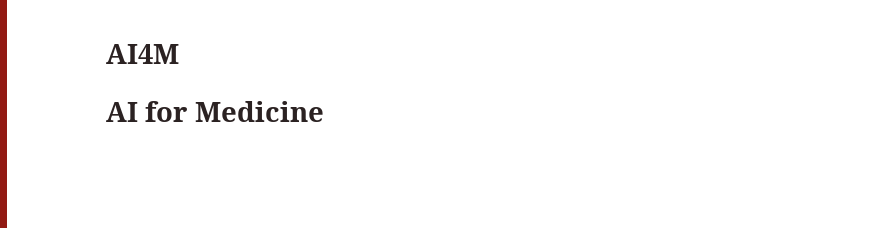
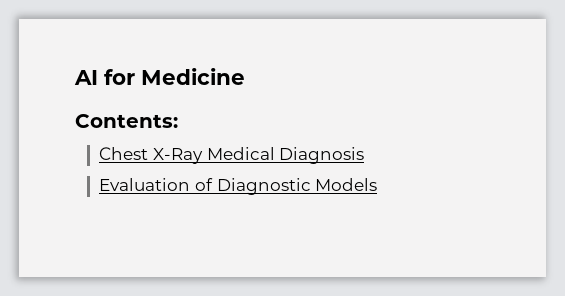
[106,44,179,64] AI4M // -> (74, 77) none
(324, 111) none -> [75,114,178,128] [99,147,365,164] [99,178,378,195] // Contents: // Chest X-Ray Medical Diagnosis // Evaluation of Diagnostic Models

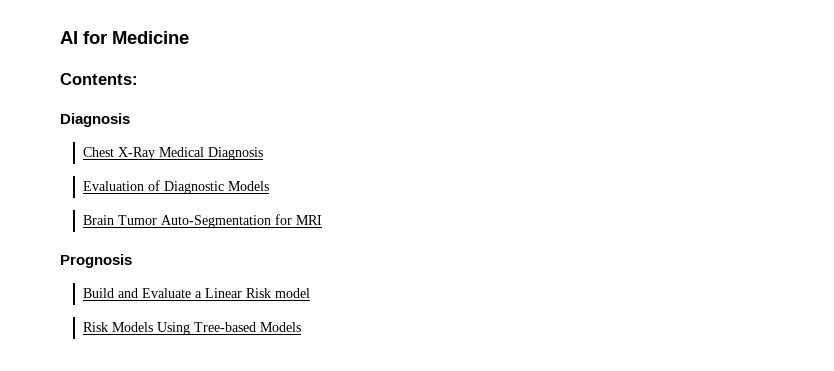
(178, 121) none -> [60,113,130,127] // Diagnosis
(378, 184) none -> [82,214,322,228] [60,254,132,268] [82,288,310,298] [82,322,301,335] // Brain Tumor Auto-Segmentation for MRI // Prognosis // Build and Evaluate a Linear Risk model // Risk Models Using Tree-based Models

